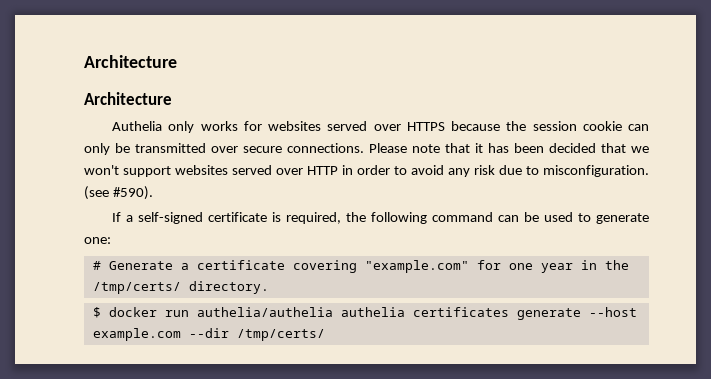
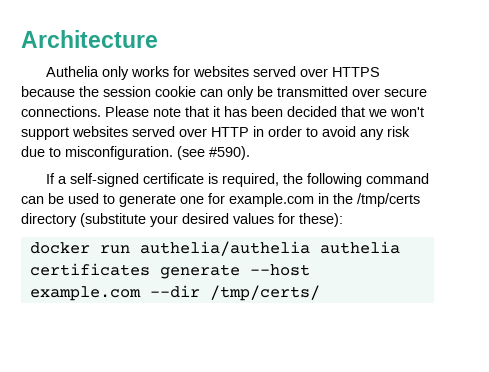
[84,55,177,68] [84,92,172,105] Architecture // Architecture -> [21,30,158,48] Architecture
[84,237,111,244] [92,260,629,273] [92,281,269,294] [92,307,101,318] one: // # Generate a certificate covering "example.com" for one year in the /tmp/certs/ directory. // $ -> [180,193,420,207] [21,213,343,227] one for example.com in the /tmp/certs directory (substitute your desired values for these): //

